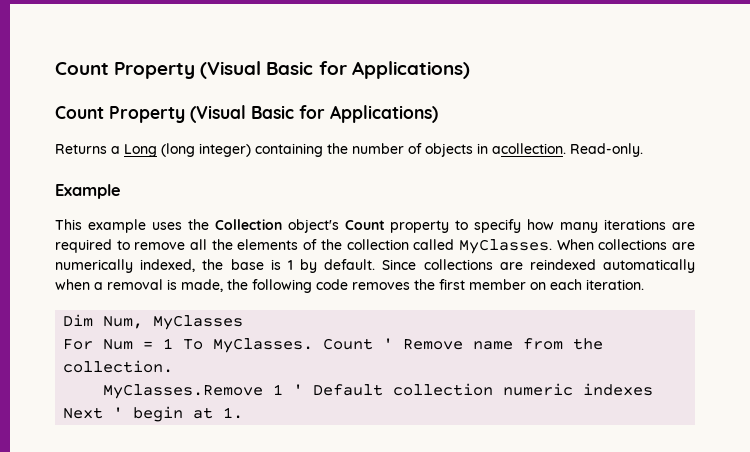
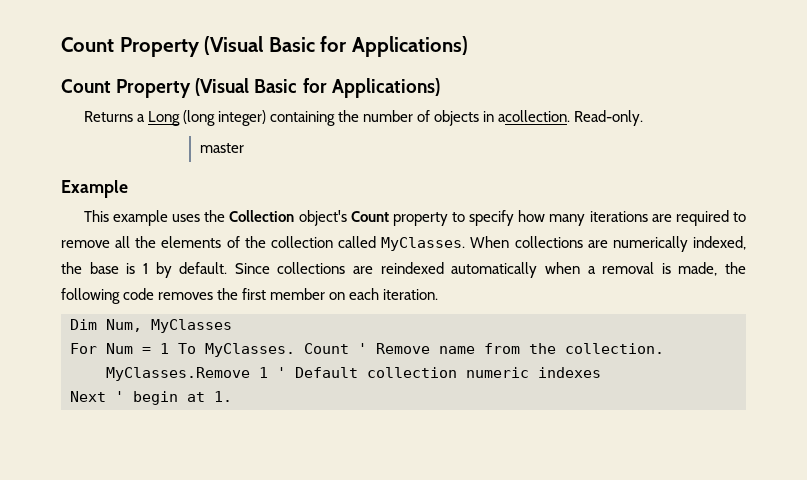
(643, 150) none -> [199,143,244,153] // master

